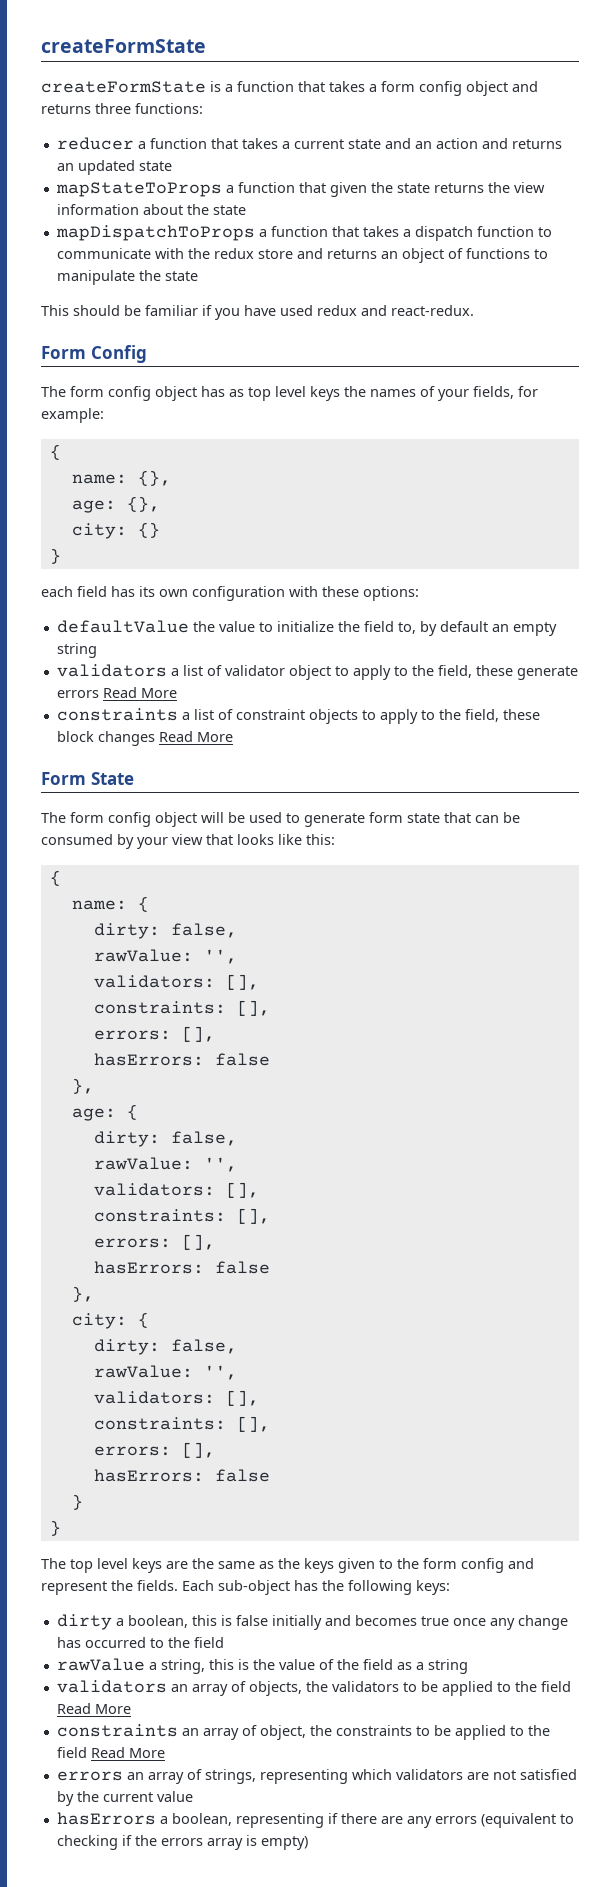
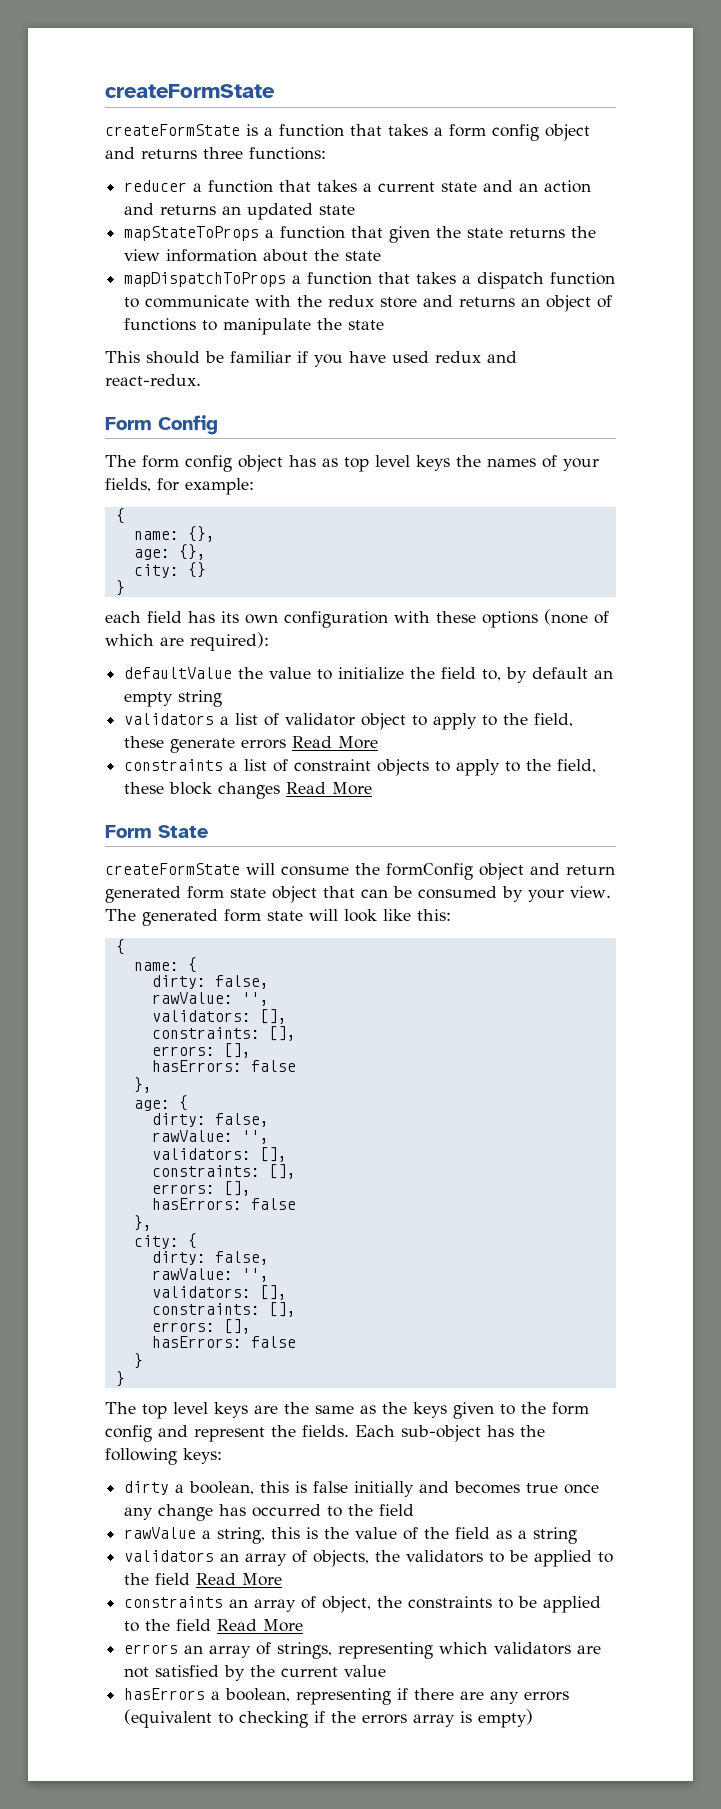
[363,586,419,601] options: -> [482,609,609,628] [105,632,269,651] options (none of which are required):
[41,812,440,827] The form config object will be used to generate form state -> [105,863,615,880] [105,886,317,903] createFormState will consume the formConfig object and return generated form state object
[172,834,274,845] view that looks -> [570,886,611,898] [105,909,377,926] view. The generated form state will look

